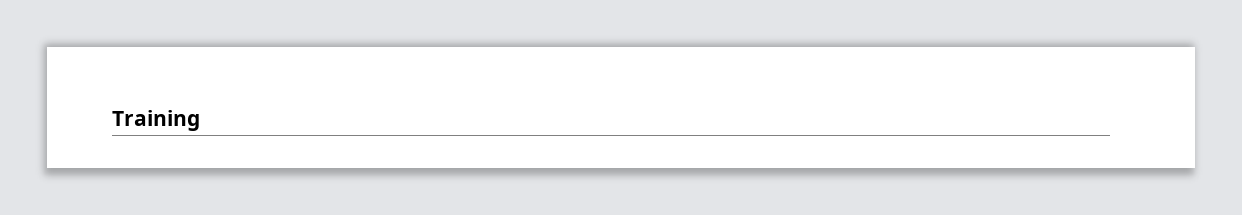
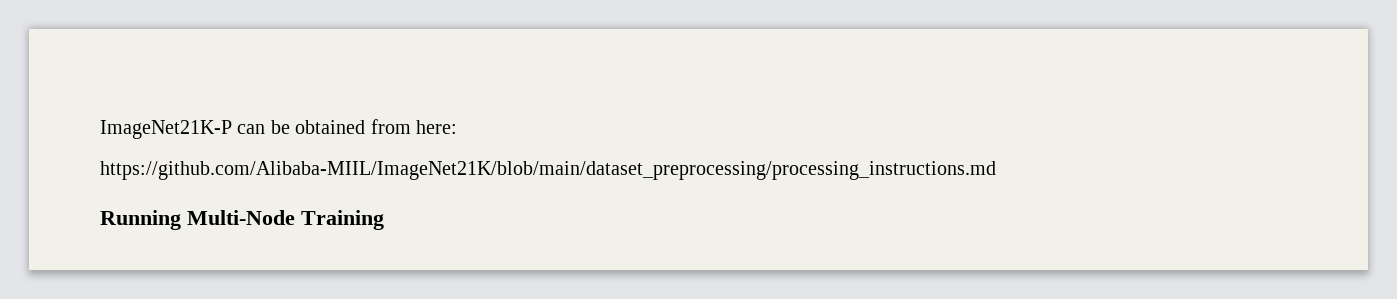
(112, 120) none -> [100,119,457,139] [100,161,996,180] [100,210,295,230] ImageNet21K-P can be obtained from here: // https://github.com/Alibaba-MIIL/ImageNet21K/blob/main/dataset_preprocessing/processing_instructions.md // Running Multi-Node

